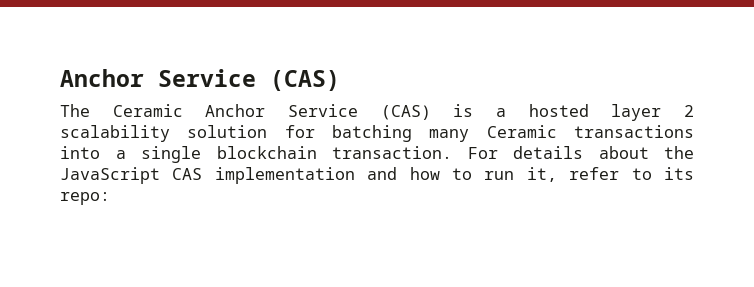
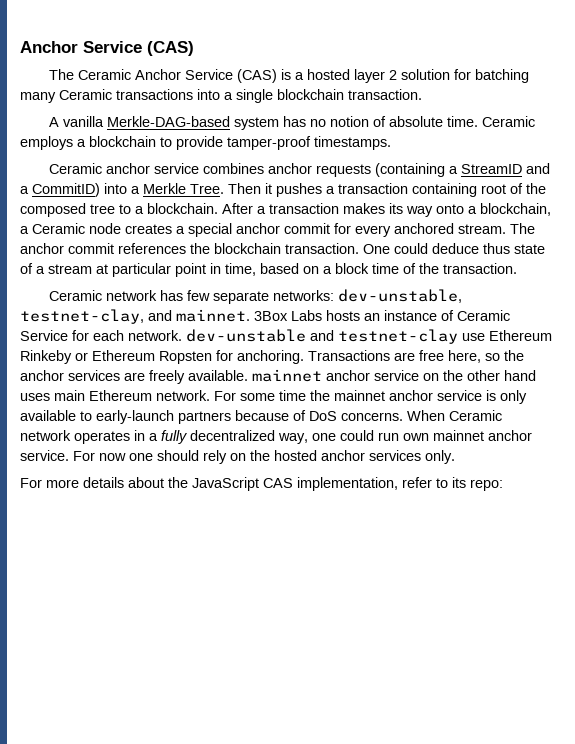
[60,125,170,142] scalability -> (398, 75) none
[467,147,498,159] For -> [49,116,536,130] [20,136,391,150] [49,163,551,177] [20,183,546,197] [20,203,551,217] [20,223,535,237] [20,243,545,254] [20,263,517,277] [49,289,463,304] [20,309,510,324] [20,329,552,344] [20,350,524,364] [20,369,536,384] [20,390,527,404] [20,410,502,424] [20,430,532,444] [20,450,455,464] [20,478,79,488] // A vanilla Merkle-DAG-based system has no notion of absolute time. Ceramic employs a blockchain to provide tamper-proof timestamps. // Ceramic anchor service combines anchor requests (containing a StreamID and a CommitID) into a Merkle Tree. Then it pushes a transaction containing root of the composed tree to a blockchain. After a transaction makes its way onto a blockchain, a Ceramic node creates a special anchor commit for every anchored stream. The anchor commit references the blockchain transaction. One could deduce thus state of a stream at particular point in time, based on a block time of the transaction. // Ceramic network has few separate networks: dev-unstable, testnet-clay, and mainnet. 3Box Labs hosts an instance of Ceramic Service for each network. dev-unstable and testnet-clay use Ethereum Rinkeby or Ethereum Ropsten for anchoring. Transactions are free here, so the anchor services are freely available. mainnet anchor service on the other hand uses main Ethereum network. For some time the mainnet anchor service is only available to early-launch partners because of DoS concerns. When Ceramic network operates in a fully decentralized way, one could run own mainnet anchor service. For now one should rely on the hosted anchor services only. // For more
[214,167,557,184] implementation and how to run it, -> [297,477,398,491] implementation,

